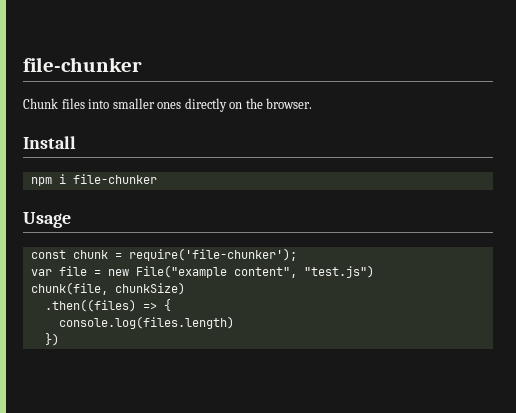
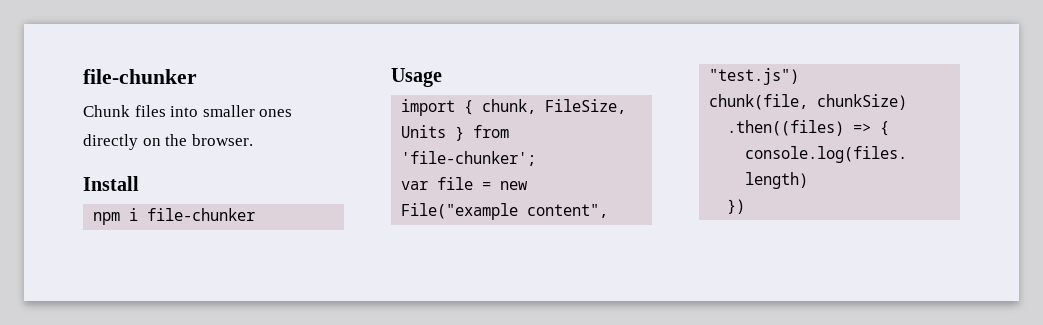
[30,248,297,261] const chunk = require('file-chunker'); -> [401,99,627,116] [401,125,510,141] [401,151,537,166] import { chunk, FileSize, Units } from 'file-chunker';

